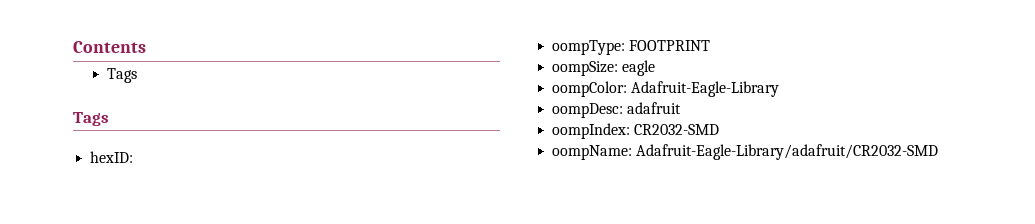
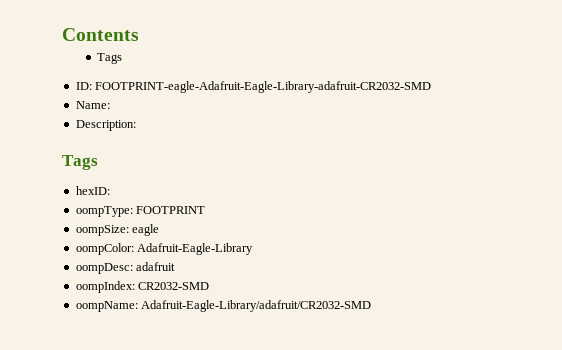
(138, 75) none -> [75,81,432,93] [75,101,110,109] [75,120,136,131] // ID: FOOTPRINT-eagle-Adafruit-Eagle-Library-adafruit-CR2032-SMD // Name: // Description:

